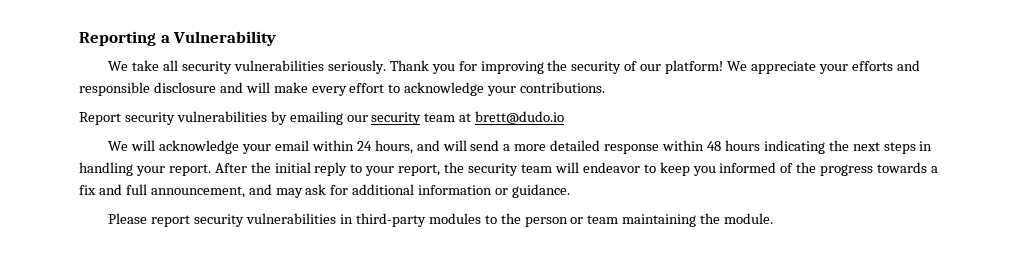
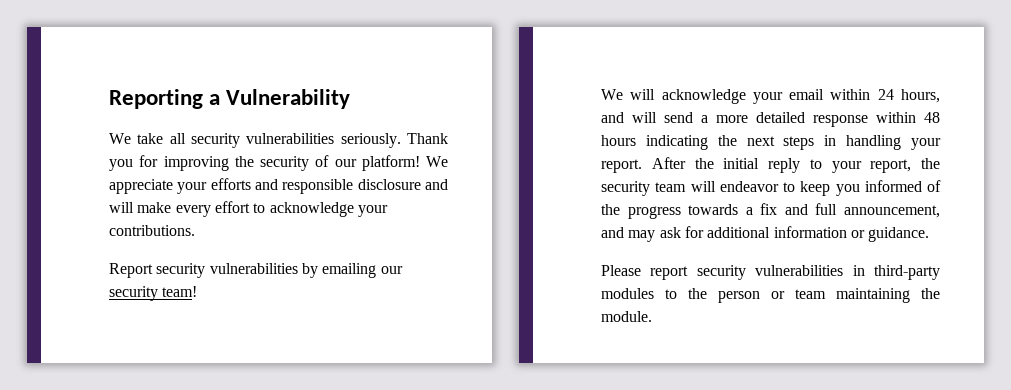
[424,111,565,124] team at brett@dudo.io -> [162,286,198,297] team!

